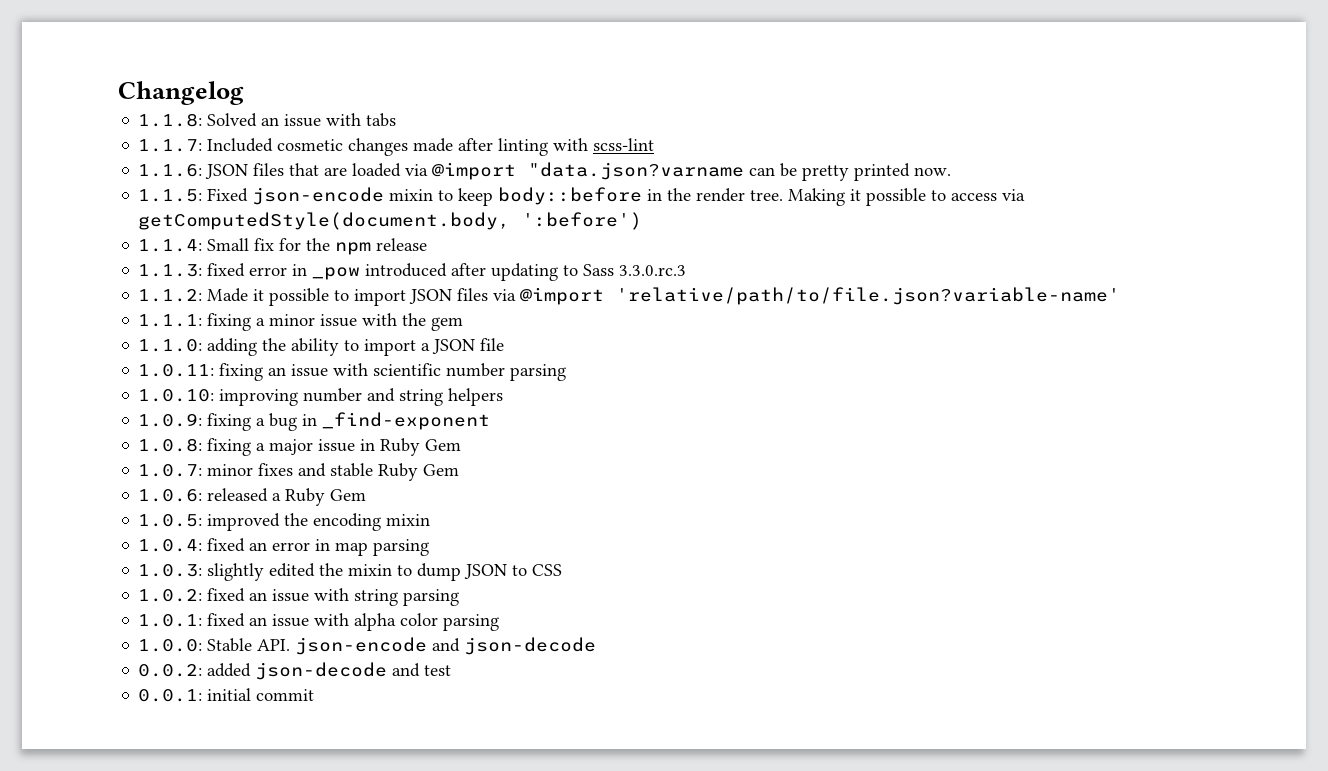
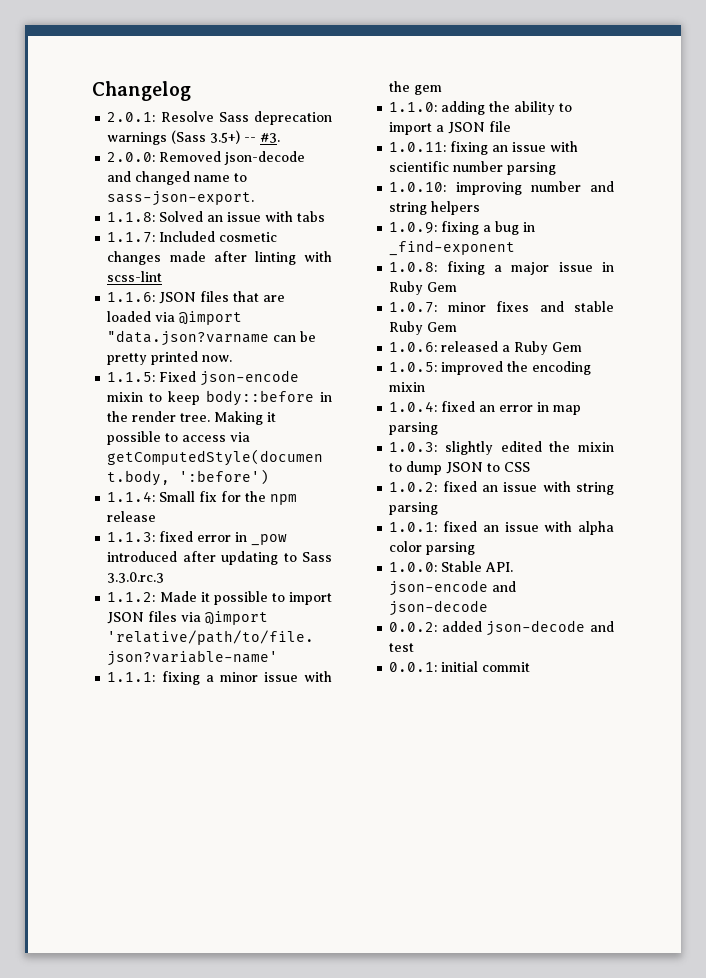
(244, 93) none -> [107,111,332,125] [107,130,281,145] [107,151,306,165] [107,171,248,185] [107,191,255,206] // 2.0.1: Resolve Sass deprecation warnings (Sass 3.5+) -- #3. // 2.0.0: Removed json-decode and changed name to sass-json-export.

